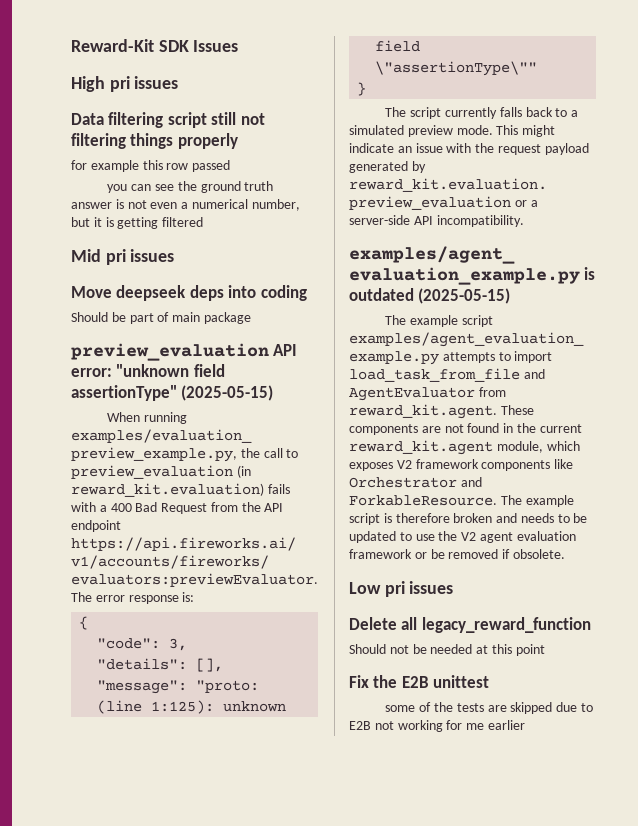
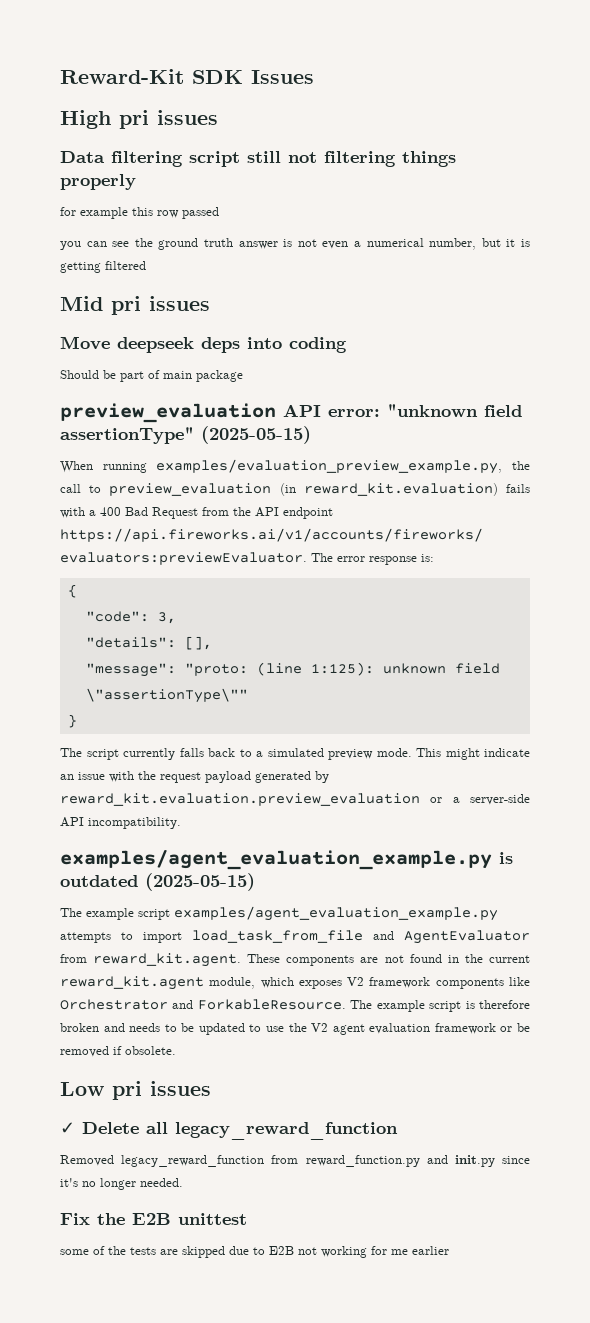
(454, 587) none -> [60,1122,75,1134] ✓
[349,644,545,656] Should not be needed at this point -> [60,1155,530,1167] [60,1178,183,1190] Removed legacy_reward_function from reward_function.py and init.py since it's no longer needed.

